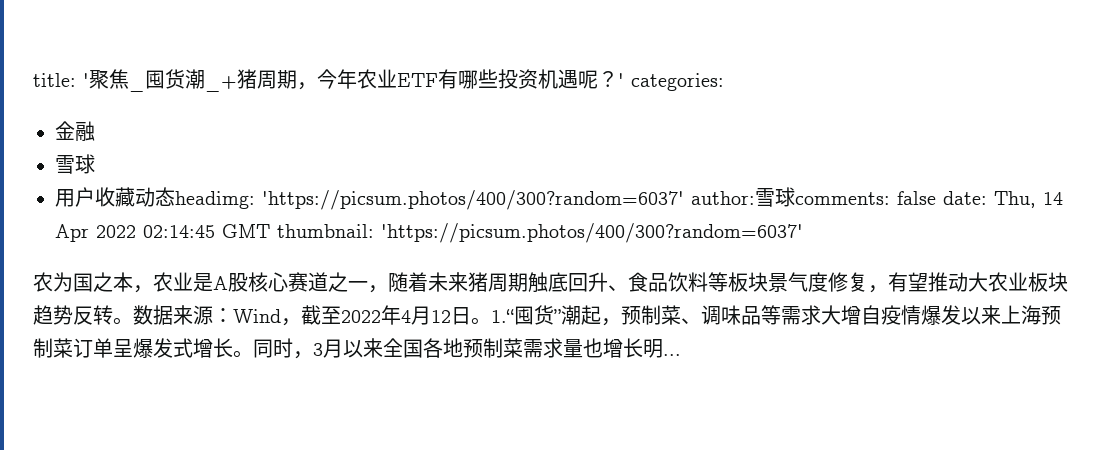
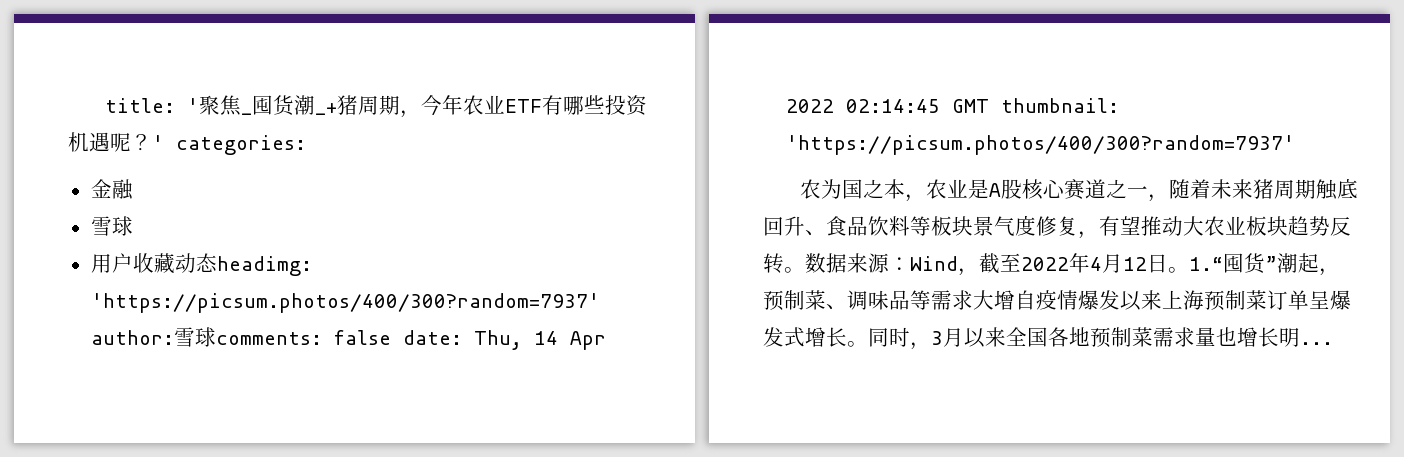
[262,190,684,210] 'https://picsum.photos/400/300?random=6037' -> [90,293,600,313] 'https://picsum.photos/400/300?random=7937'
[381,223,803,243] 'https://picsum.photos/400/300?random=6037' -> [785,135,1295,155] 'https://picsum.photos/400/300?random=7937'

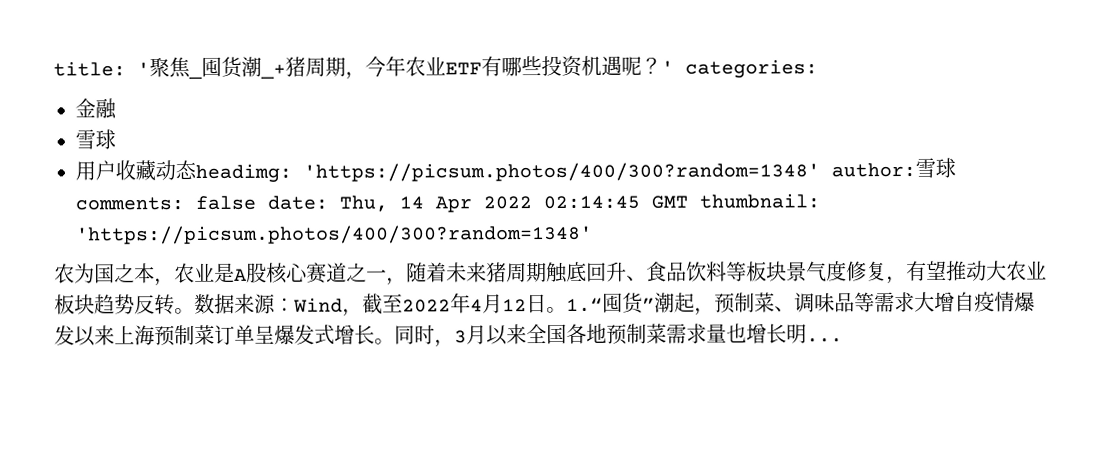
[90,293,600,313] 'https://picsum.photos/400/300?random=7937' -> [303,162,820,182] 'https://picsum.photos/400/300?random=1348'
[785,135,1295,155] 'https://picsum.photos/400/300?random=7937' -> [75,224,593,245] 'https://picsum.photos/400/300?random=1348'

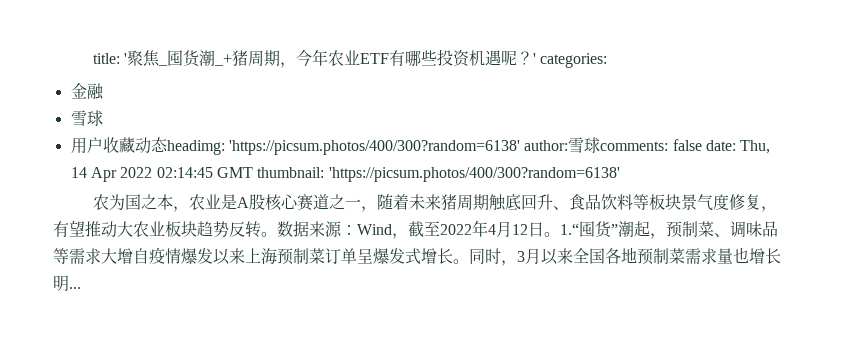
[303,162,820,182] 'https://picsum.photos/400/300?random=1348' -> [228,140,520,155] 'https://picsum.photos/400/300?random=6138'
[75,224,593,245] 'https://picsum.photos/400/300?random=1348' -> [328,167,620,182] 'https://picsum.photos/400/300?random=6138'

